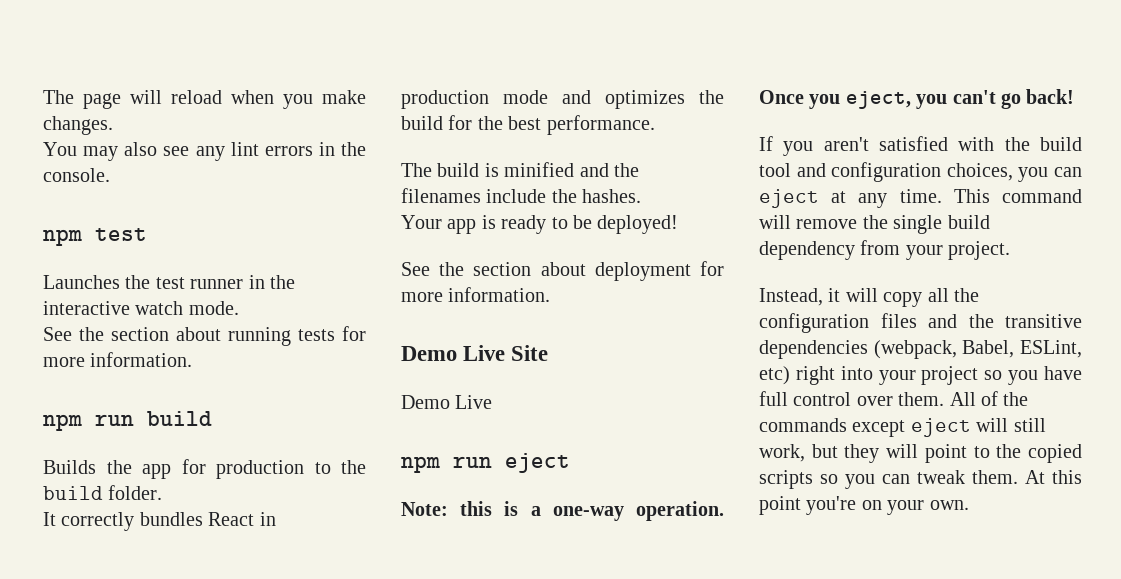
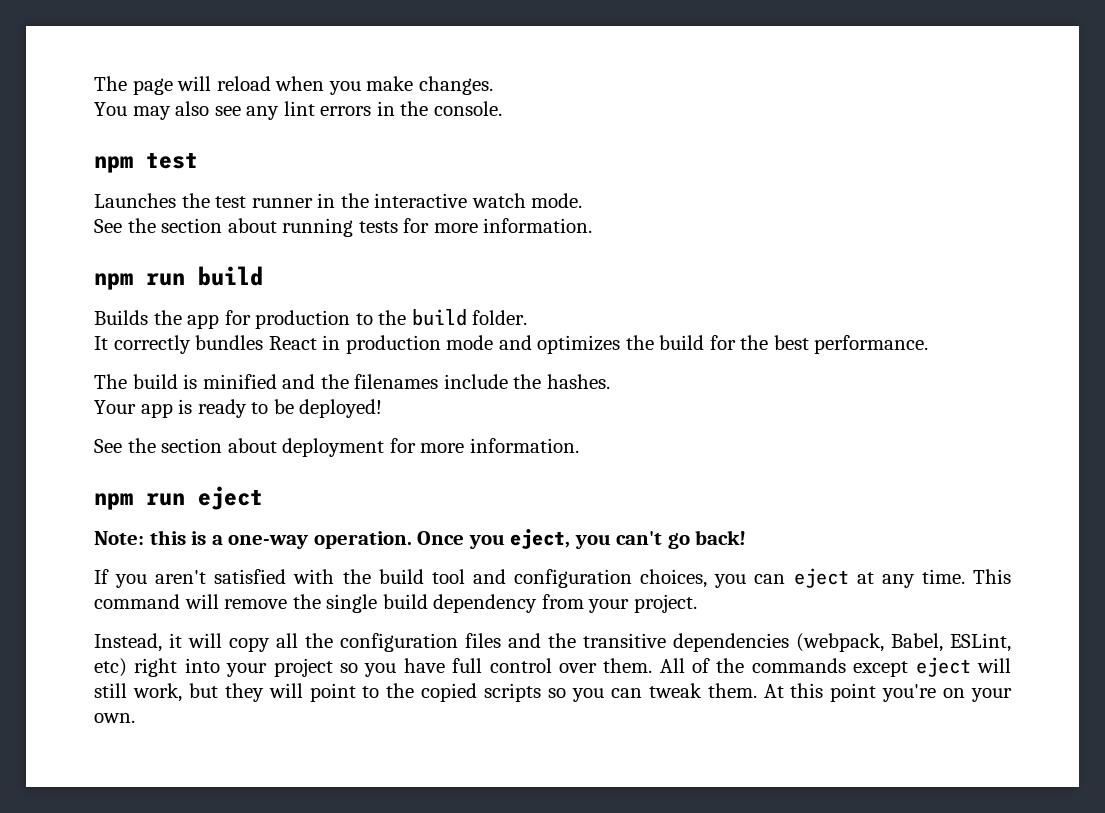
[401,345,549,361] [401,395,493,409] // Demo Live Site // Demo Live -> (579, 445) none

